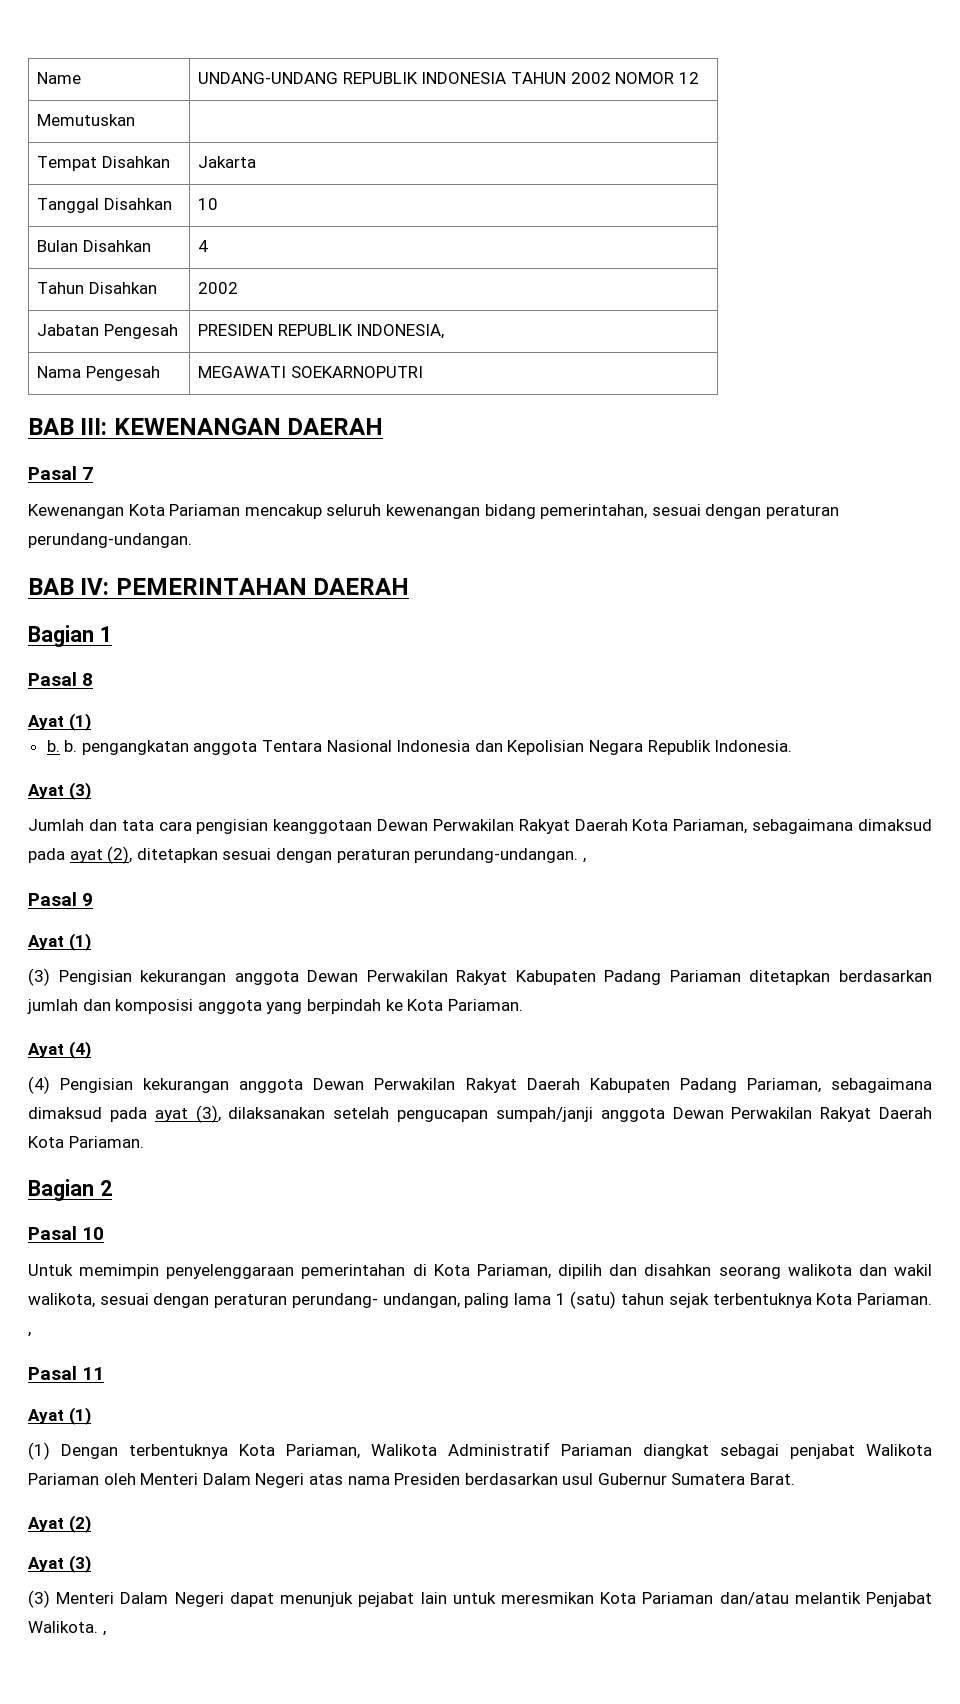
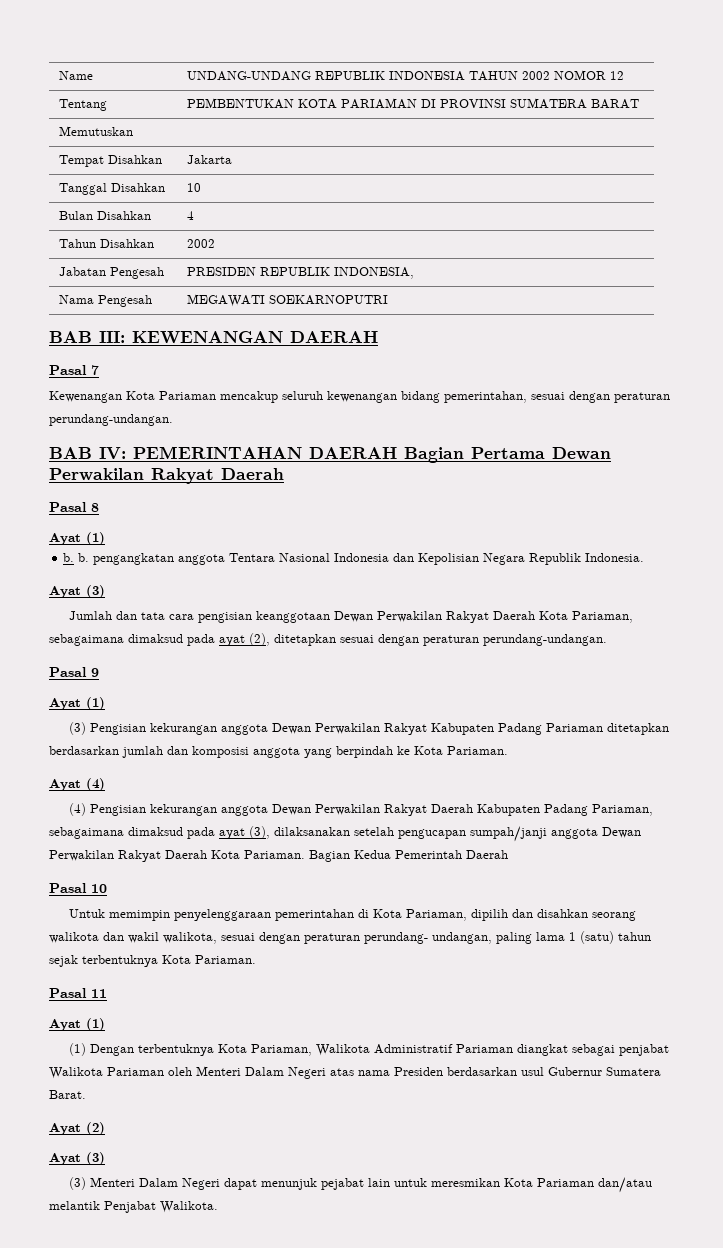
(699, 78) none -> [59,99,108,111] [187,98,640,109] // Tentang | PEMBENTUKAN KOTA PARIAMAN DI PROVINSI SUMATERA BARAT
[28,625,112,647] // Bagian 1 -> [404,447,611,463] [49,468,284,484] Bagian Pertama Dewan Perwakilan Rakyat Daerah
[582,858,586,863] , -> (607, 640) none
[28,1179,112,1201] // Bagian 2 -> [309,850,508,862] Bagian Kedua Pemerintah Daerah
[28,1332,31,1337] , -> (256, 959) none
[102,1631,106,1636] , -> (218, 1207) none

